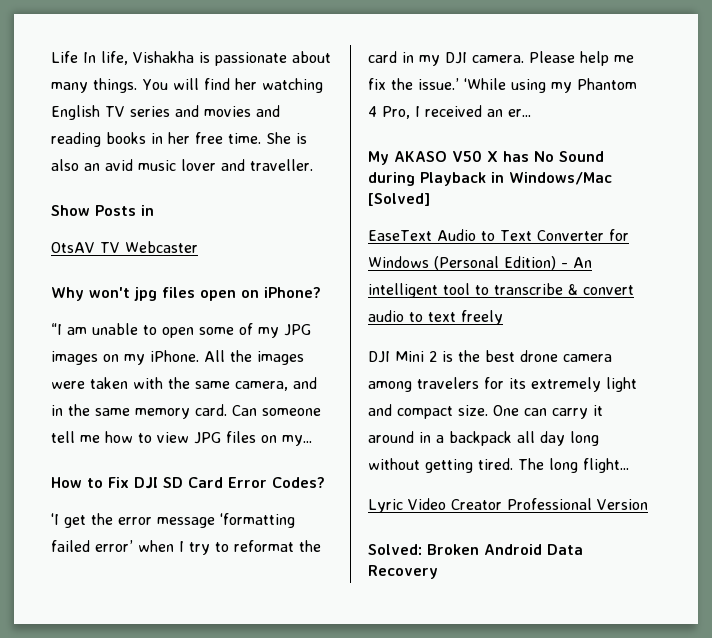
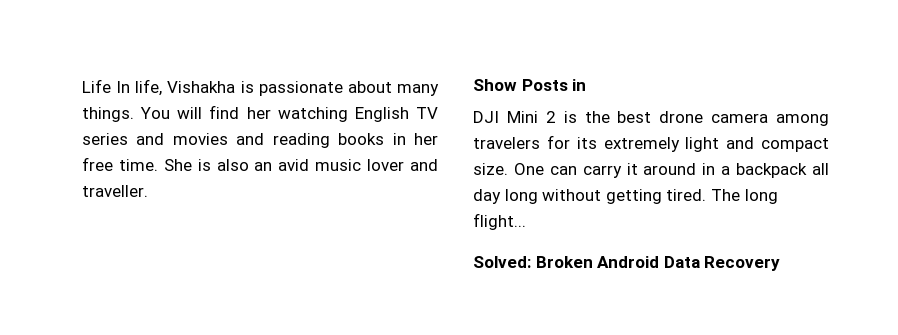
[51,241,198,253] [51,287,321,301] [51,323,311,338] [51,350,304,365] [51,377,317,391] [51,404,321,419] [51,431,312,446] [51,477,325,489] [51,513,295,528] [51,540,321,555] [368,51,634,66] [368,78,637,93] [368,105,531,119] [368,150,604,165] [368,172,612,186] [368,193,430,206] [368,229,629,241] [368,256,592,270] [368,283,634,298] [368,310,503,325] // OtsAV TV Webcaster // Why won't jpg files open on iPhone? // “I am unable to open some of my JPG images on my iPhone. All the images were taken with the same camera, and in the same memory card. Can someone tell me how to view JPG files on my... // How to Fix DJI SD Card Error Codes? // ‘I get the error message ‘formatting failed error’ when I try to reformat the card in my DJI camera. Please help me fix the issue.’ ‘While using my Phantom 4 Pro, I received an er... // My AKASO V50 X has No Sound during Playback in Windows/Mac [Solved] // EaseText Audio to Text Converter for Windows (Personal Edition) - An intelligent tool to transcribe & convert audio to text freely -> (587, 85) none
[368,498,648,513] // Lyric Video Creator Professional Version -> (526, 221) none

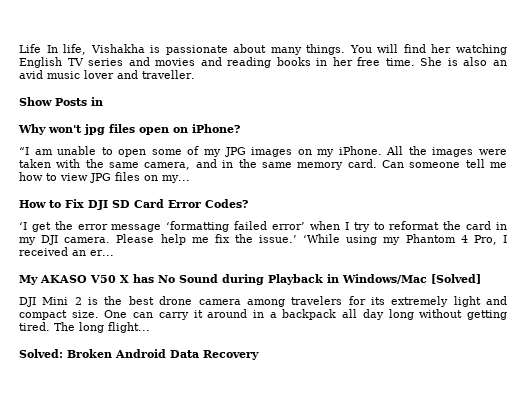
(587, 85) none -> [18,124,240,135] [19,146,507,157] [19,159,507,170] [19,172,190,183] [19,199,248,210] [19,221,508,232] [19,234,507,245] [19,247,114,256] [19,274,481,285] // Why won't jpg files open on iPhone? // “I am unable to open some of my JPG images on my iPhone. All the images were taken with the same camera, and in the same memory card. Can someone tell me how to view JPG files on my... // How to Fix DJI SD Card Error Codes? // ‘I get the error message ‘formatting failed error’ when I try to reformat the card in my DJI camera. Please help me fix the issue.’ ‘While using my Phantom 4 Pro, I received an er... // My AKASO V50 X has No Sound during Playback in Windows/Mac [Solved]

